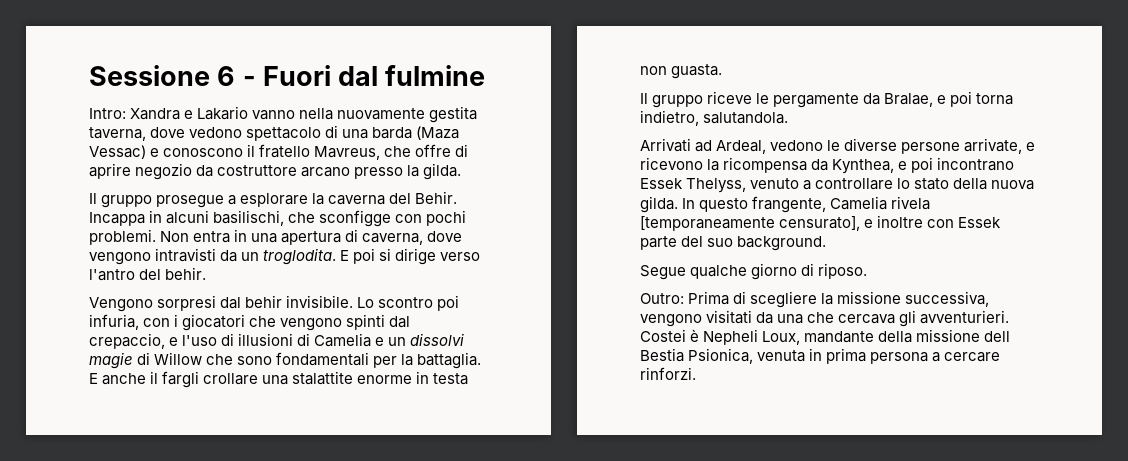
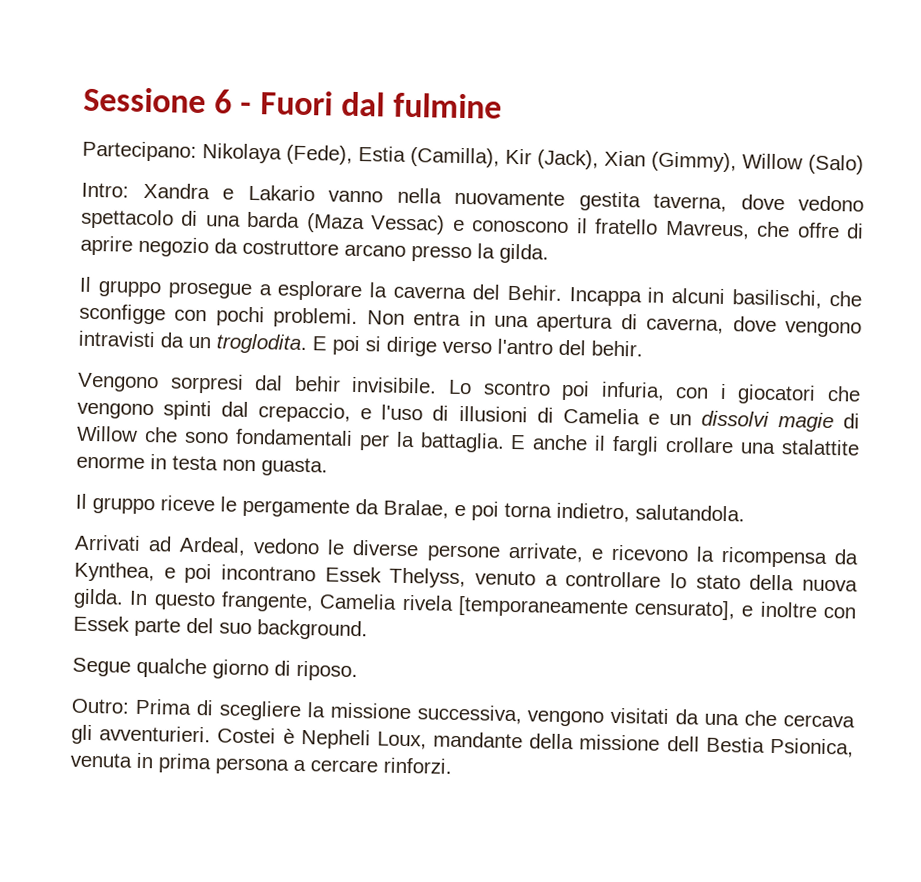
(486, 75) none -> [82,140,864,175] // Partecipano: Nikolaya (Fede), Estia (Camilla), Kir (Jack), Xian (Gimmy), Willow (Salo)

